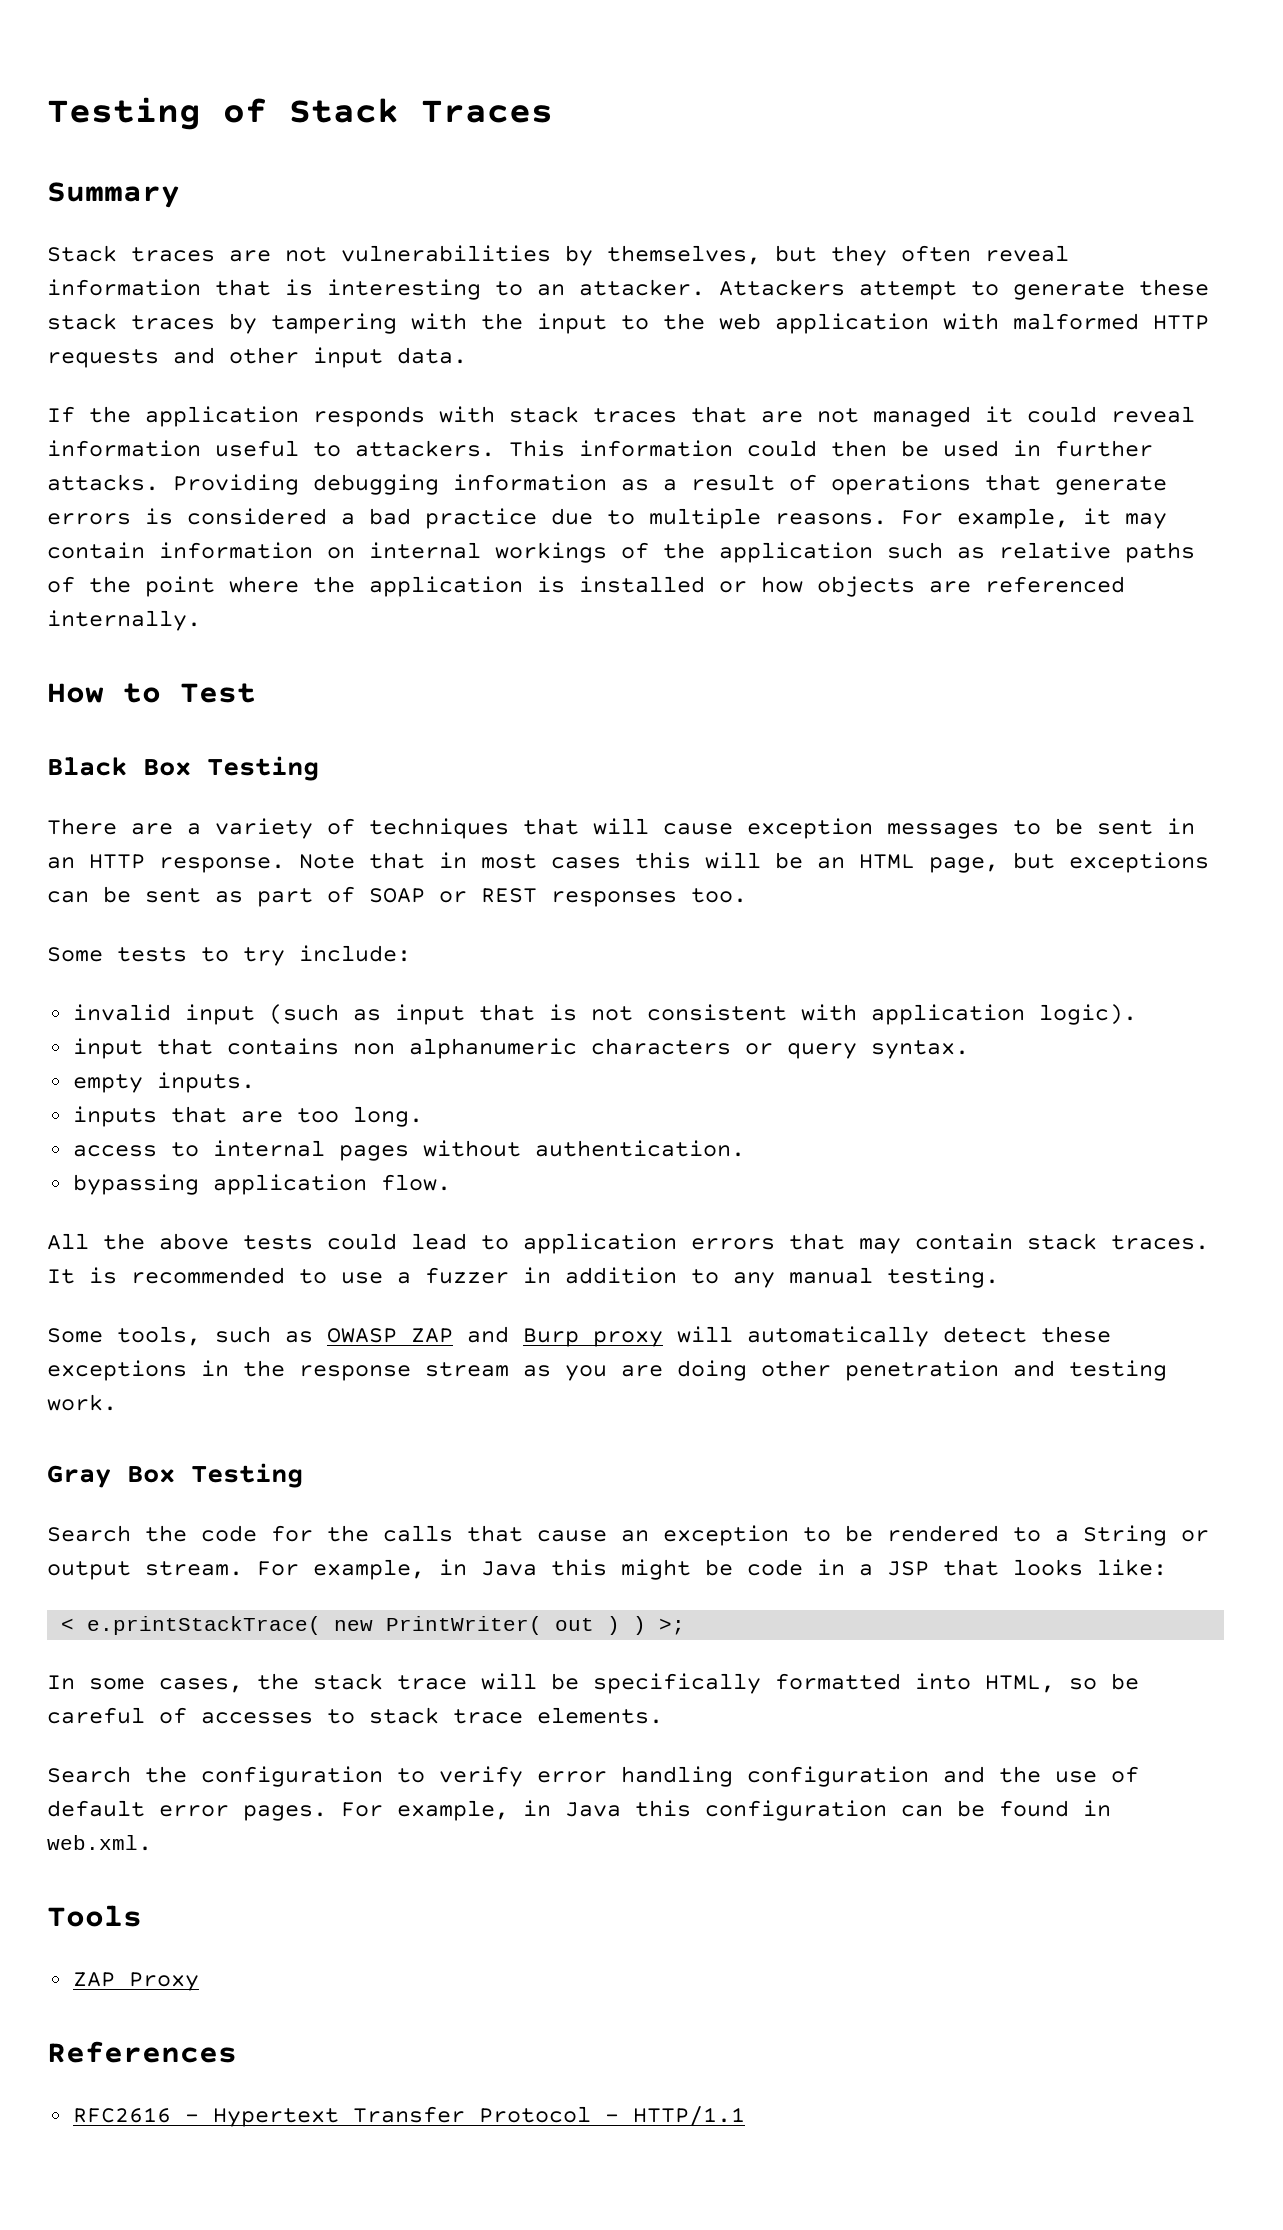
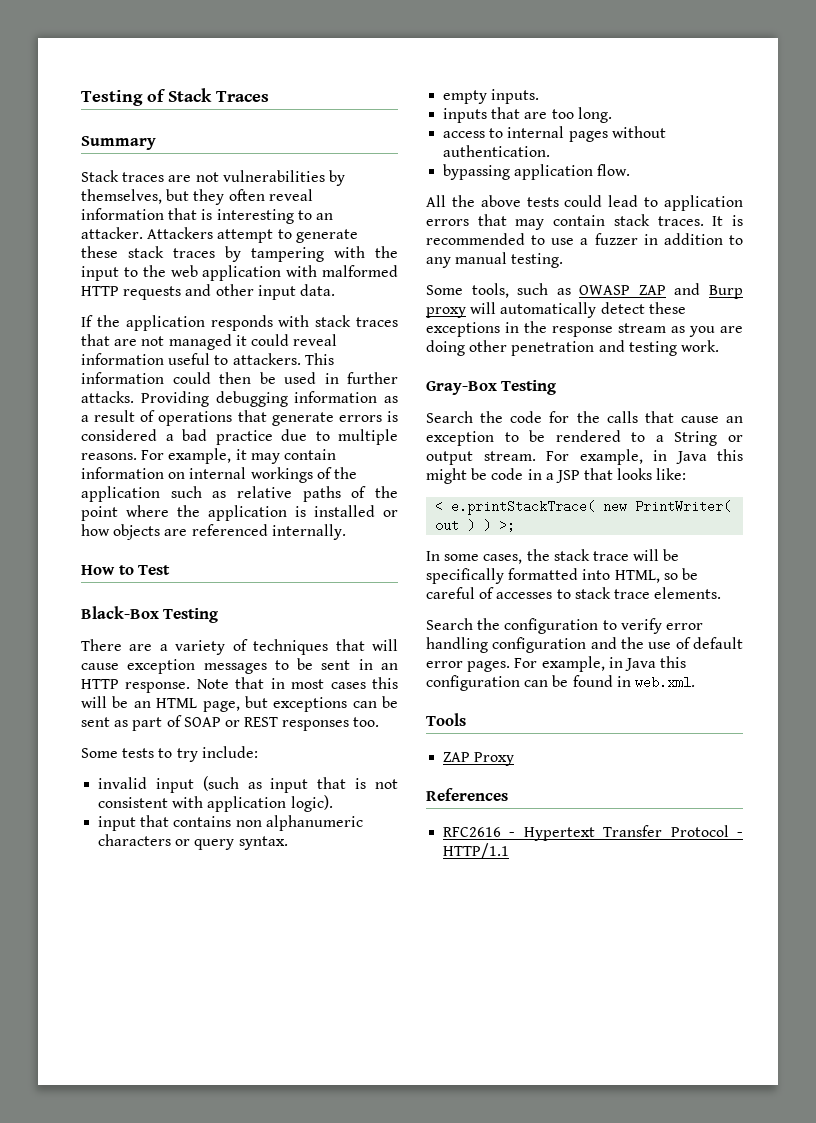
[47,757,191,776] Black Box -> [81,606,159,619] Black-Box
[47,1465,175,1488] Gray Box -> [426,381,497,395] Gray-Box

